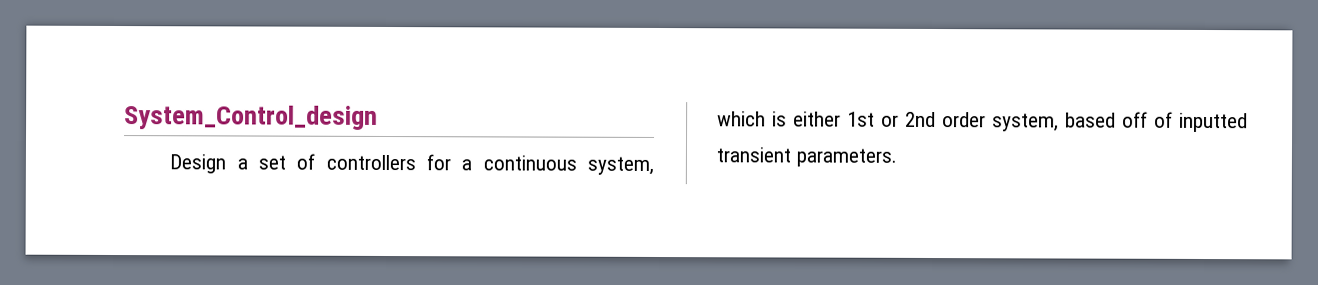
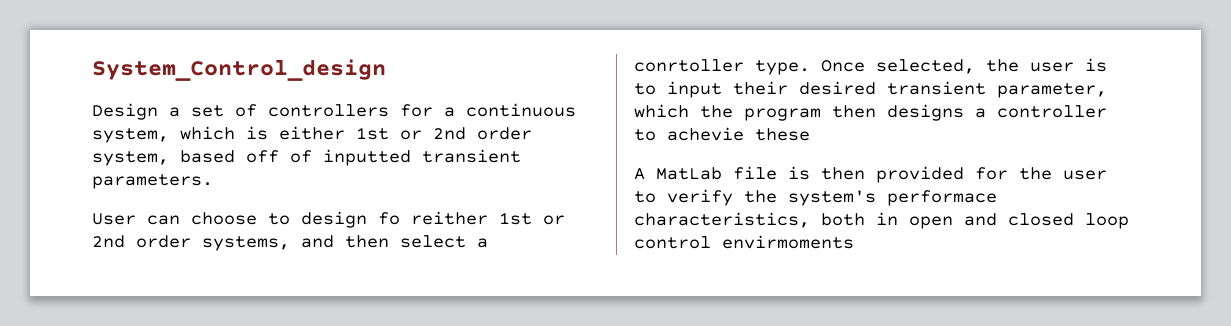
(897, 157) none -> [92,211,565,228] [92,235,488,251] [634,58,1107,75] [634,81,1107,98] [634,104,1107,121] [634,127,810,141] [634,166,1107,183] [634,189,997,206] [634,212,1129,229] [634,235,854,249] // User can choose to design fo reither 1st or 2nd order systems, and then select a conrtoller type. Once selected, the user is to input their desired transient parameter, which the program then designs a controller to achevie these // A MatLab file is then provided for the user to verify the system's performace characteristics, both in open and closed loop control envirmoments

